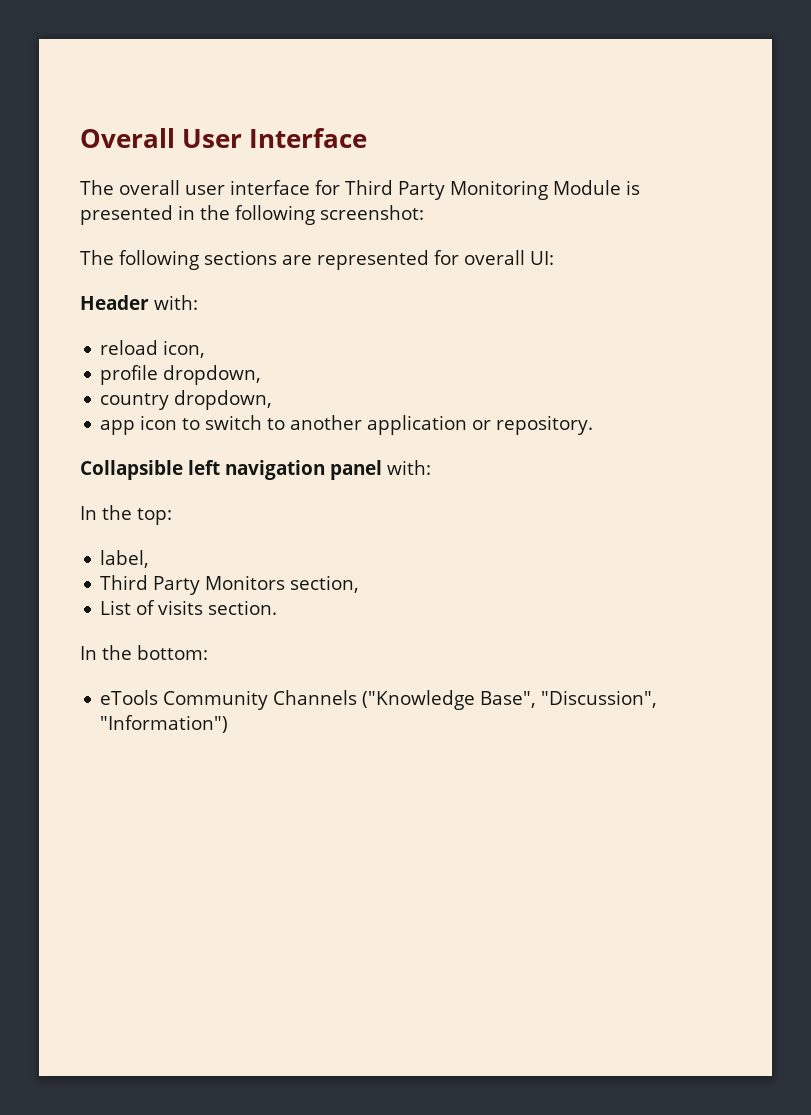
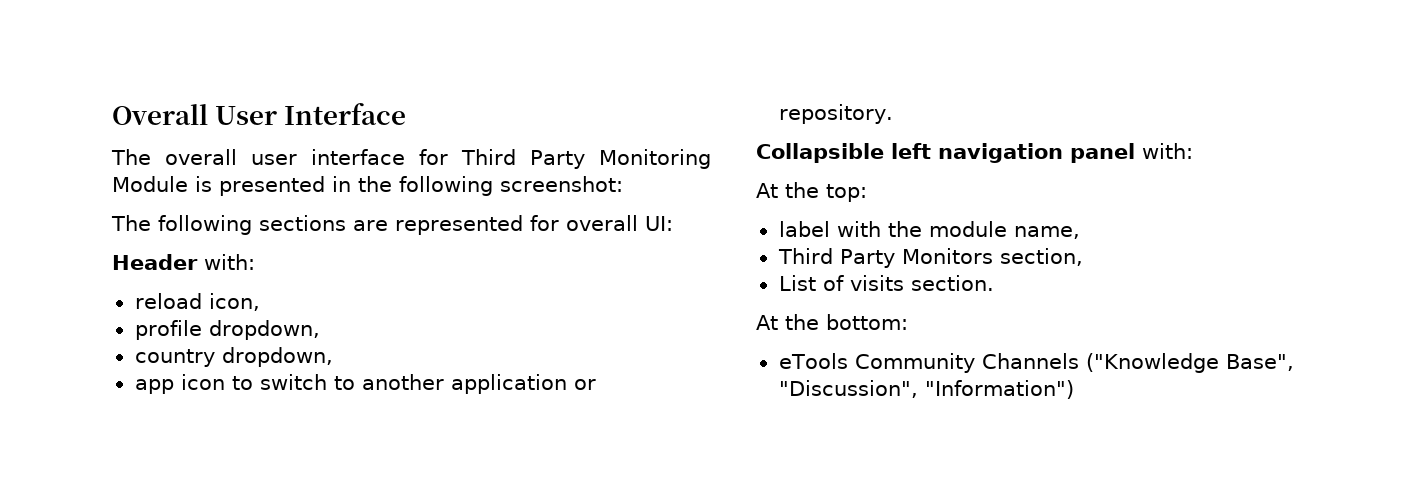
[80,506,97,520] In -> [756,183,778,198] At
[100,550,150,568] label, -> [778,221,1080,239] label with the module name,
[80,646,97,660] In -> [756,315,778,330] At

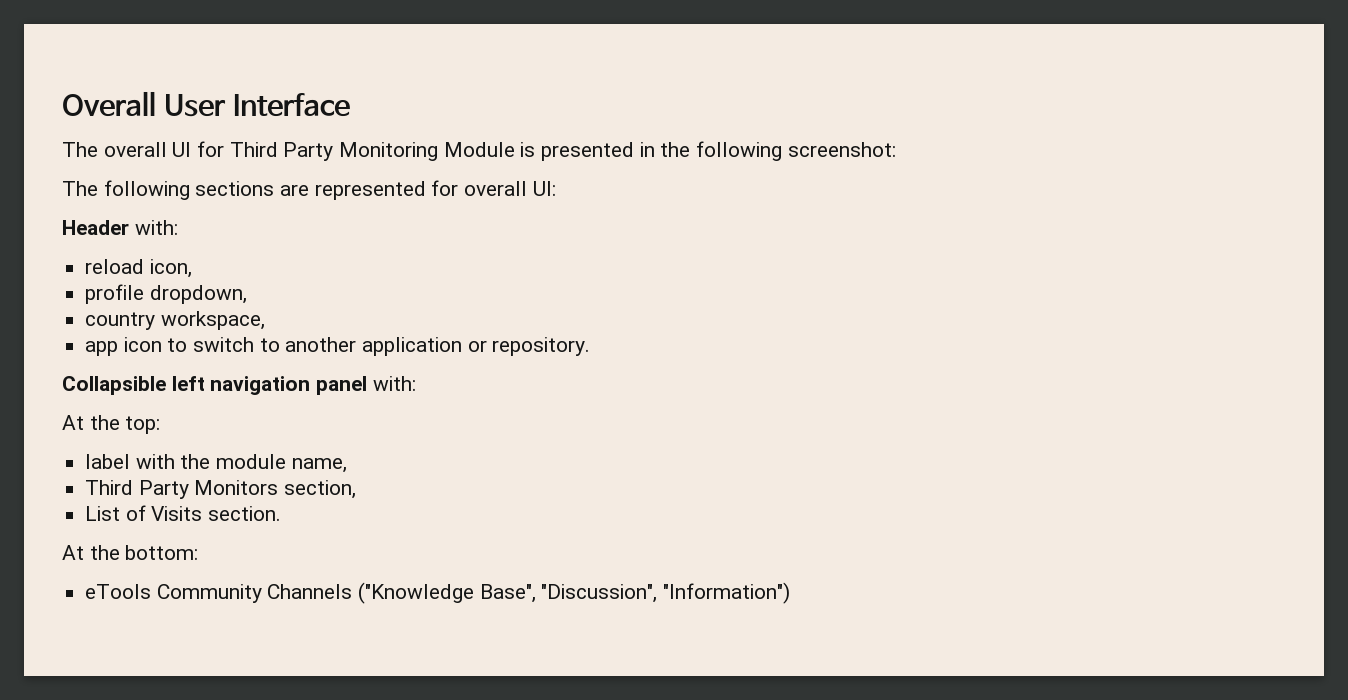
[251,149,406,165] user interface -> [172,142,192,157] UI
[221,347,333,367] dropdown, -> [160,311,265,330] workspace,
[849,275,904,291] visits -> [151,506,203,521] Visits

